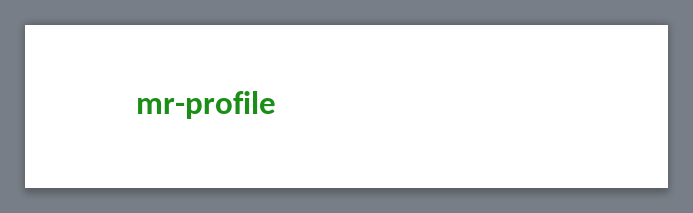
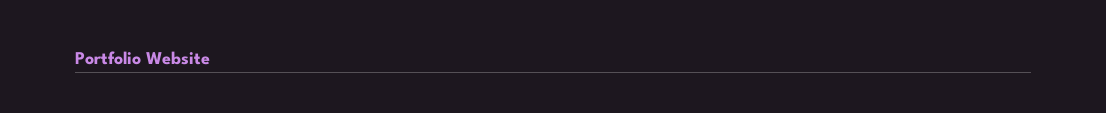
[136,91,276,119] mr-profile -> [75,51,210,65] Portfolio Website

